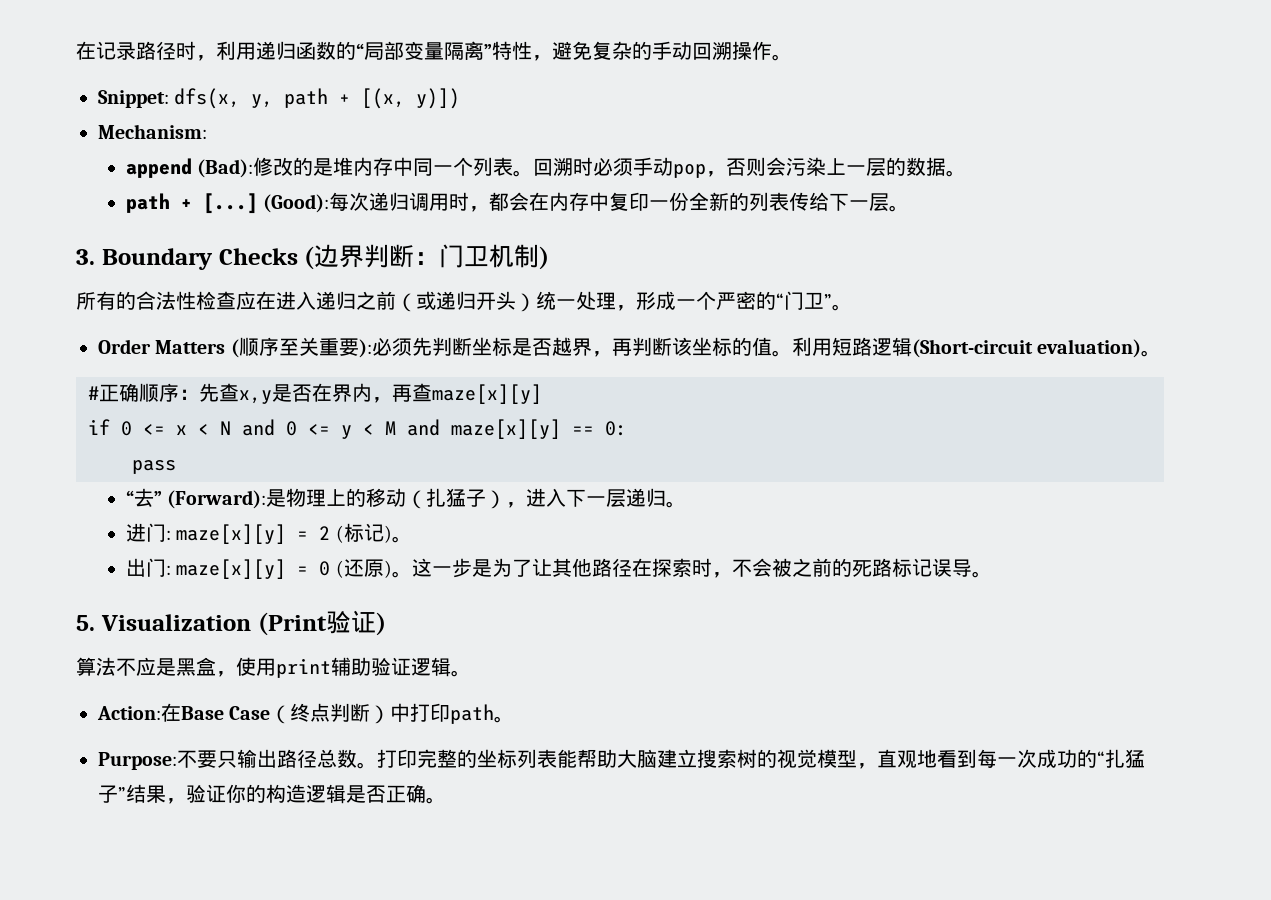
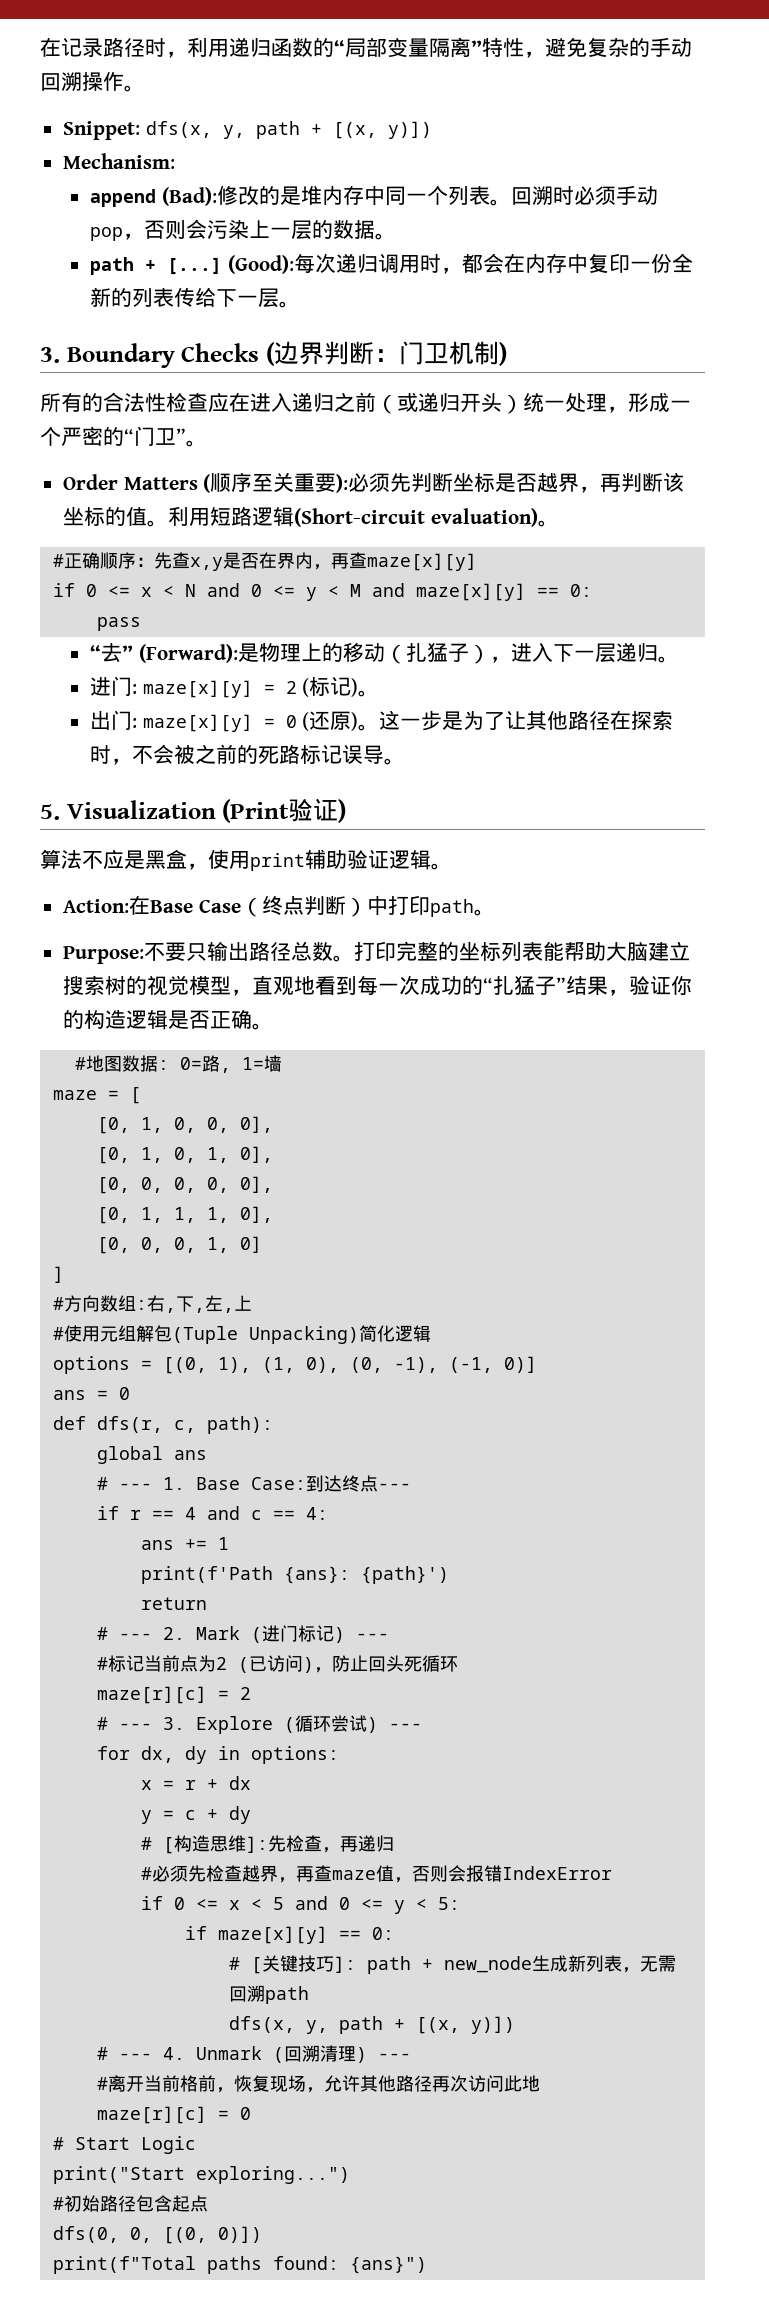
(446, 800) none -> [74,1055,282,1073] [52,1087,141,1104] [96,1116,273,1134] [96,1146,273,1164] [96,1176,273,1194] [96,1206,273,1224] [96,1236,262,1254] [52,1266,64,1283] [52,1295,252,1313] [52,1325,431,1344] [52,1356,537,1374] [52,1387,130,1400] [52,1416,273,1434] [96,1446,207,1464] [96,1475,411,1492] [96,1506,328,1520] [140,1537,229,1550] [140,1566,449,1584] [140,1597,207,1610] [96,1625,389,1643] [96,1655,458,1673] [96,1686,251,1704] [96,1715,422,1734] [96,1746,339,1764] [140,1776,251,1790] [140,1806,251,1824] [140,1835,394,1854] [140,1865,612,1883] [140,1896,460,1914] [184,1926,394,1944] [228,1955,676,1974] [228,1985,309,2004] [228,2016,515,2034] [96,2045,411,2063] [96,2075,540,2093] [96,2106,251,2124] [52,2136,196,2154] [52,2166,350,2184] [52,2195,208,2212] [52,2226,262,2244] [52,2256,427,2274] // #地图数据: 0=路, 1=墙 // maze = [ // [0, 1, 0, 0, 0], // [0, 1, 0, 1, 0], // [0, 0, 0, 0, 0], // [0, 1, 1, 1, 0], // [0, 0, 0, 1, 0] // ] // #方向数组:右,下,左,上 // #使用元组解包(Tuple Unpacking)简化逻辑 // options = [(0, 1), (1, 0), (0, -1), (-1, 0)] // ans = 0 // def dfs(r, c, path): // global ans // # --- 1. Base Case:到达终点--- // if r == 4 and c == 4: // ans += 1 // print(f'Path {ans}: {path}') // return // # --- 2. Mark (进门标记) --- // #标记当前点为2 (已访问)，防止回头死循环 // maze[r][c] = 2 // # --- 3. Explore (循环尝试) --- // for dx, dy in options: // x = r + dx // y = c + dy // # [构造思维]:先检查，再递归 // #必须先检查越界，再查maze值，否则会报错IndexError // if 0 <= x < 5 and 0 <= y < 5: // if maze[x][y] == 0: // # [关键技巧]: path + new_node生成新列表，无需回溯path // dfs(x, y, path + [(x, y)]) // # --- 4. Unmark (回溯清理) --- // #离开当前格前，恢复现场，允许其他路径再次访问此地 // maze[r][c] = 0 // # Start Logic // print("Start exploring...") // #初始路径包含起点 // dfs(0, 0, [(0, 0)]) // print(f"Total paths found: {ans}")

